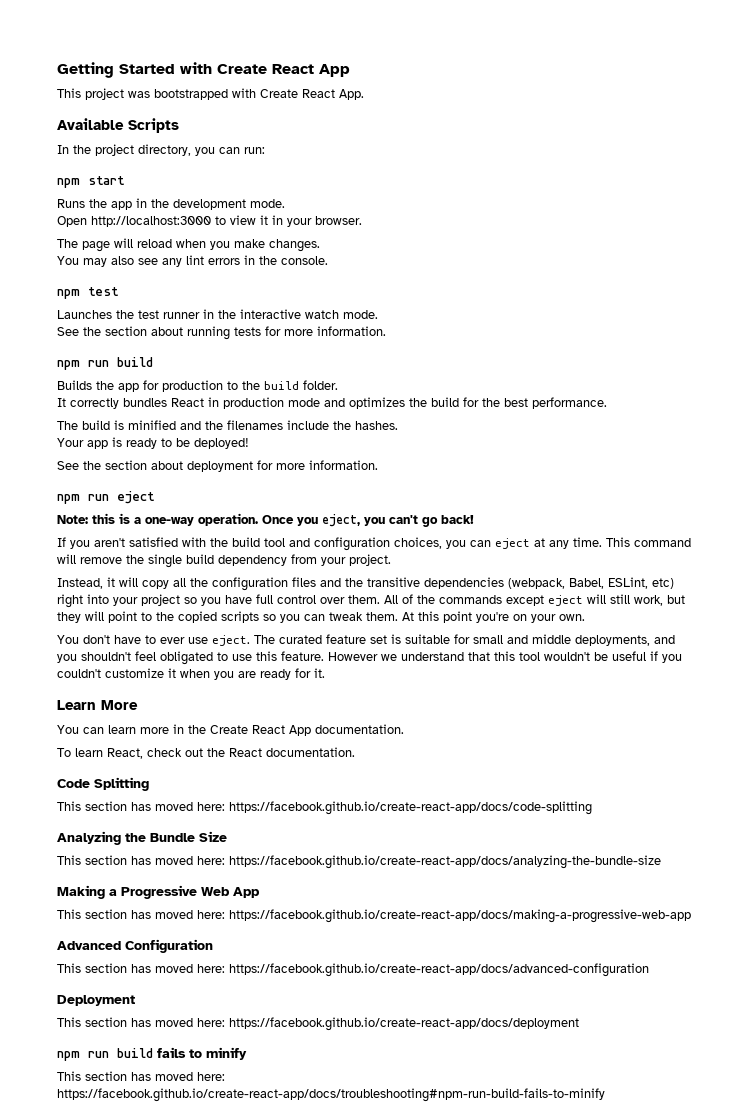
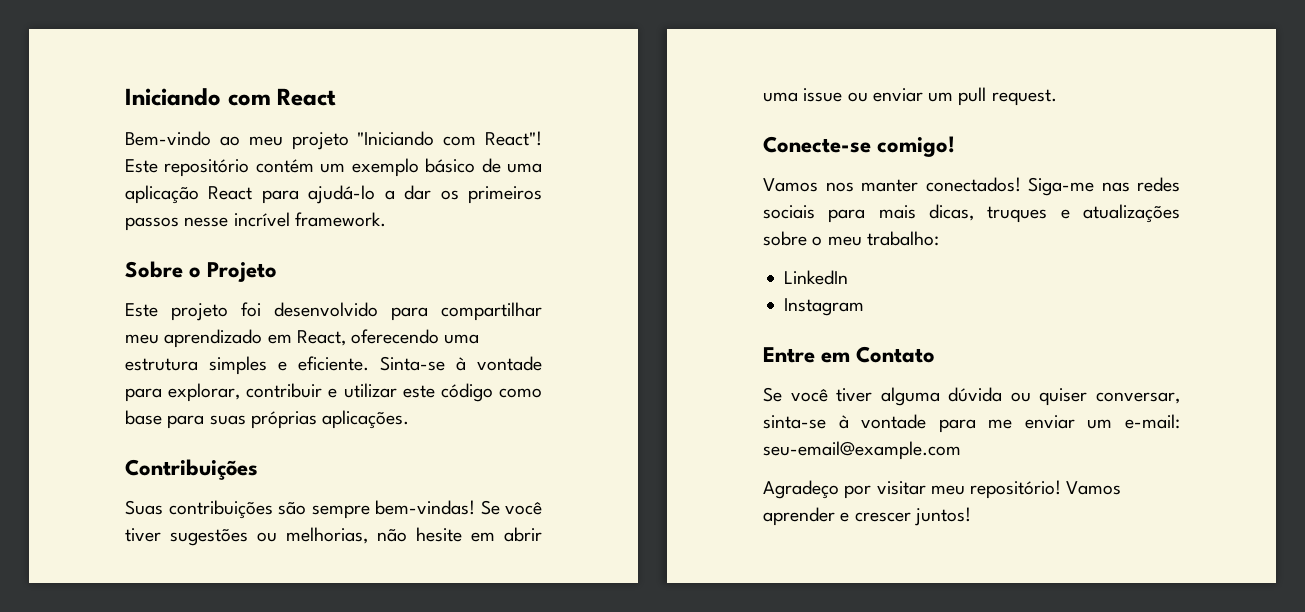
[57,62,350,78] [57,88,364,100] [57,118,179,133] [57,144,265,156] [57,176,125,188] [57,198,285,210] [57,215,362,227] [57,238,320,252] [57,255,328,267] [57,287,119,299] [57,309,378,319] [57,326,386,340] [57,357,153,370] [57,380,338,392] [57,397,607,409] [57,420,398,430] [57,437,249,449] [57,460,378,472] [57,491,155,504] [57,513,474,527] [57,537,691,551] [57,554,391,568] [57,577,674,591] [57,594,685,608] [57,611,585,623] [57,634,675,646] [57,651,682,665] [57,668,325,680] [57,700,138,710] [57,724,404,736] [57,747,355,759] [57,777,149,791] [57,801,592,815] [57,831,227,845] [57,855,661,869] [57,885,260,899] [57,909,691,923] [57,939,213,953] [57,963,649,977] [57,995,135,1006] [57,1017,579,1031] [57,1047,247,1061] [57,1071,225,1081] [57,1088,605,1102] Getting Started with Create React App // This project was bootstrapped with Create React App. // Available Scripts // In the project directory, you can run: // npm start // Runs the app in the development mode. // Open http://localhost:3000 to view it in your browser. // The page will reload when you make changes. // You may also see any lint errors in the console. // npm test // Launches the test runner in the interactive watch mode. // See the section about running tests for more information. // npm run build // Builds the app for production to the build folder. // It correctly bundles React in production mode and optimizes the build for the best performance. // The build is minified and the filenames include the hashes. // Your app is ready to be deployed! // See the section about deployment for more information. // npm run eject // Note: this is a one-way operation. Once you eject, you can't go back! // If you aren't satisfied with the build tool and configuration choices, you can eject at any time. This command will remove the single build dependency from your project. // Instead, it will copy all the configuration files and the transitive dependencies (webpack, Babel, ESLint, etc) right into your project so you have full control over them. All of the commands except eject will still work, but they will point to the copied scripts so you can tweak them. At this point you're on your own. // You don't have to ever use eject. The curated feature set is suitable for small and middle deployments, and you shouldn't feel obligated to use this feature. However we understand that this tool wouldn't be useful if you couldn't customize it when you are ready for it. // Learn More // You can learn more in the Create React App documentation. // To learn React, check out the React documentation. // Code Splitting // This section has moved here: https://facebook.github.io/create-react-app/docs/code-splitting // Analyzing the Bundle Size // This section has moved here: https://facebook.github.io/create-react-app/docs/analyzing-the-bundle-size // Making a Progressive Web App // This section has moved here: https://facebook.github.io/create-react-app/docs/making-a-progressive-web-app // Advanced Configuration // This section has moved here: https://facebook.github.io/create-react-app/docs/advanced-configuration // Deployment // This section has moved here: https://facebook.github.io/create-react-app/docs/deployment // npm run build fails to minify // This section has moved here: https://facebook.github.io/create-react-app/docs/troubleshooting#npm-run-build-fails-to-minify -> [125,88,337,106] [125,131,542,150] [125,158,542,177] [125,185,542,204] [125,212,386,231] [125,261,278,282] [125,302,542,321] [125,329,480,348] [125,356,542,375] [125,383,542,402] [125,410,410,429] [125,459,258,480] [125,500,542,519] [125,527,542,546] [763,87,1057,106] [763,136,956,157] [763,177,1180,196] [763,204,1180,223] [763,231,939,246] [784,270,849,285] [784,298,865,316] [763,346,936,363] [763,387,1180,406] [763,414,1180,433] [763,441,961,460] [763,480,1122,499] [763,507,971,526] Iniciando com React // Bem-vindo ao meu projeto "Iniciando com React"! Este repositório contém um exemplo básico de uma aplicação React para ajudá-lo a dar os primeiros passos nesse incrível framework. // Sobre o Projeto // Este projeto foi desenvolvido para compartilhar meu aprendizado em React, oferecendo uma estrutura simples e eficiente. Sinta-se à vontade para explorar, contribuir e utilizar este código como base para suas próprias aplicações. // Contribuições // Suas contribuições são sempre bem-vindas! Se você tiver sugestões ou melhorias, não hesite em abrir uma issue ou enviar um pull request. // Conecte-se comigo! // Vamos nos manter conectados! Siga-me nas redes sociais para mais dicas, truques e atualizações sobre o meu trabalho: // LinkedIn // Instagram // Entre em Contato // Se você tiver alguma dúvida ou quiser conversar, sinta-se à vontade para me enviar um e-mail: seu-email@example.com // Agradeço por visitar meu repositório! Vamos aprender e crescer juntos!

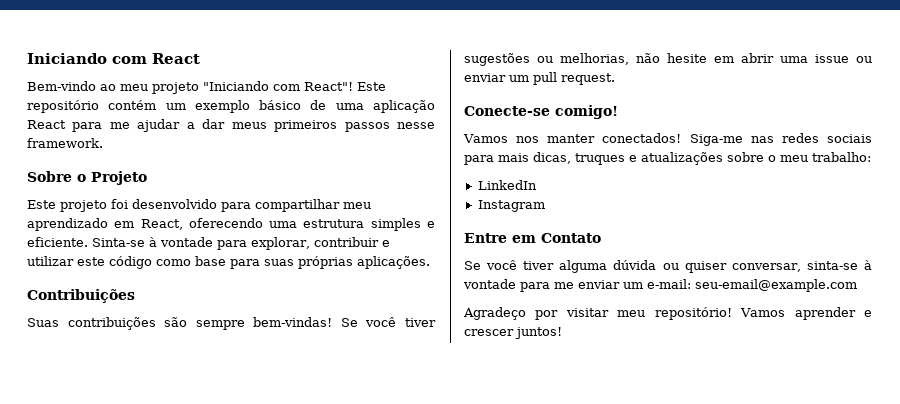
[308,185,376,204] ajudá-lo -> [109,119,181,132] me ajudar
[440,190,459,200] os -> [231,122,267,129] meus
[233,212,290,227] incrível -> (436, 125) none

